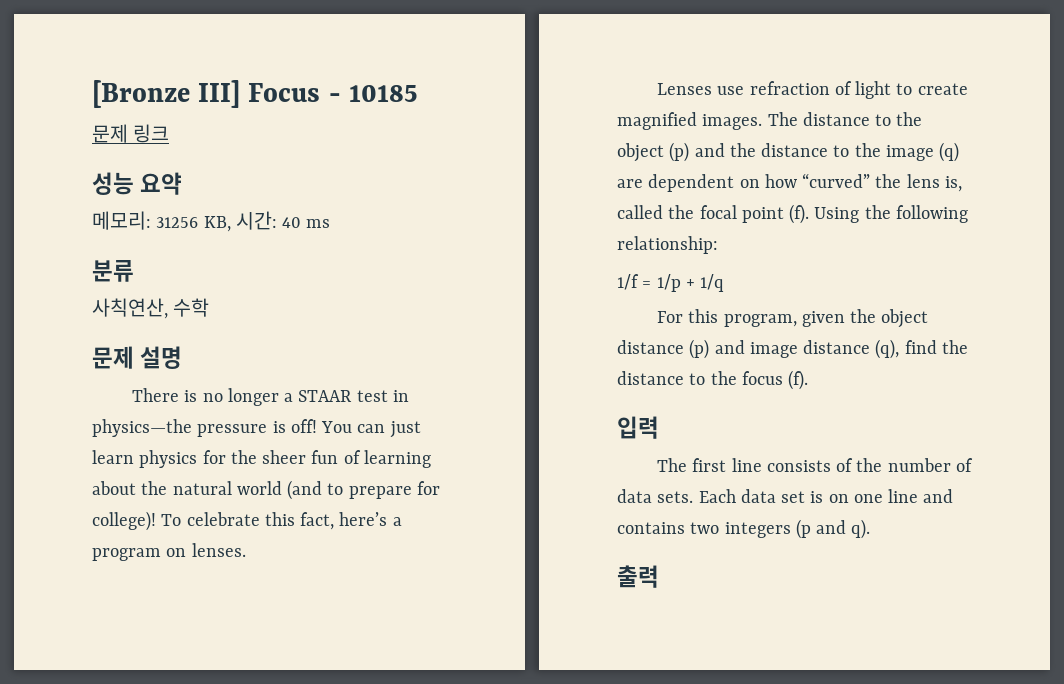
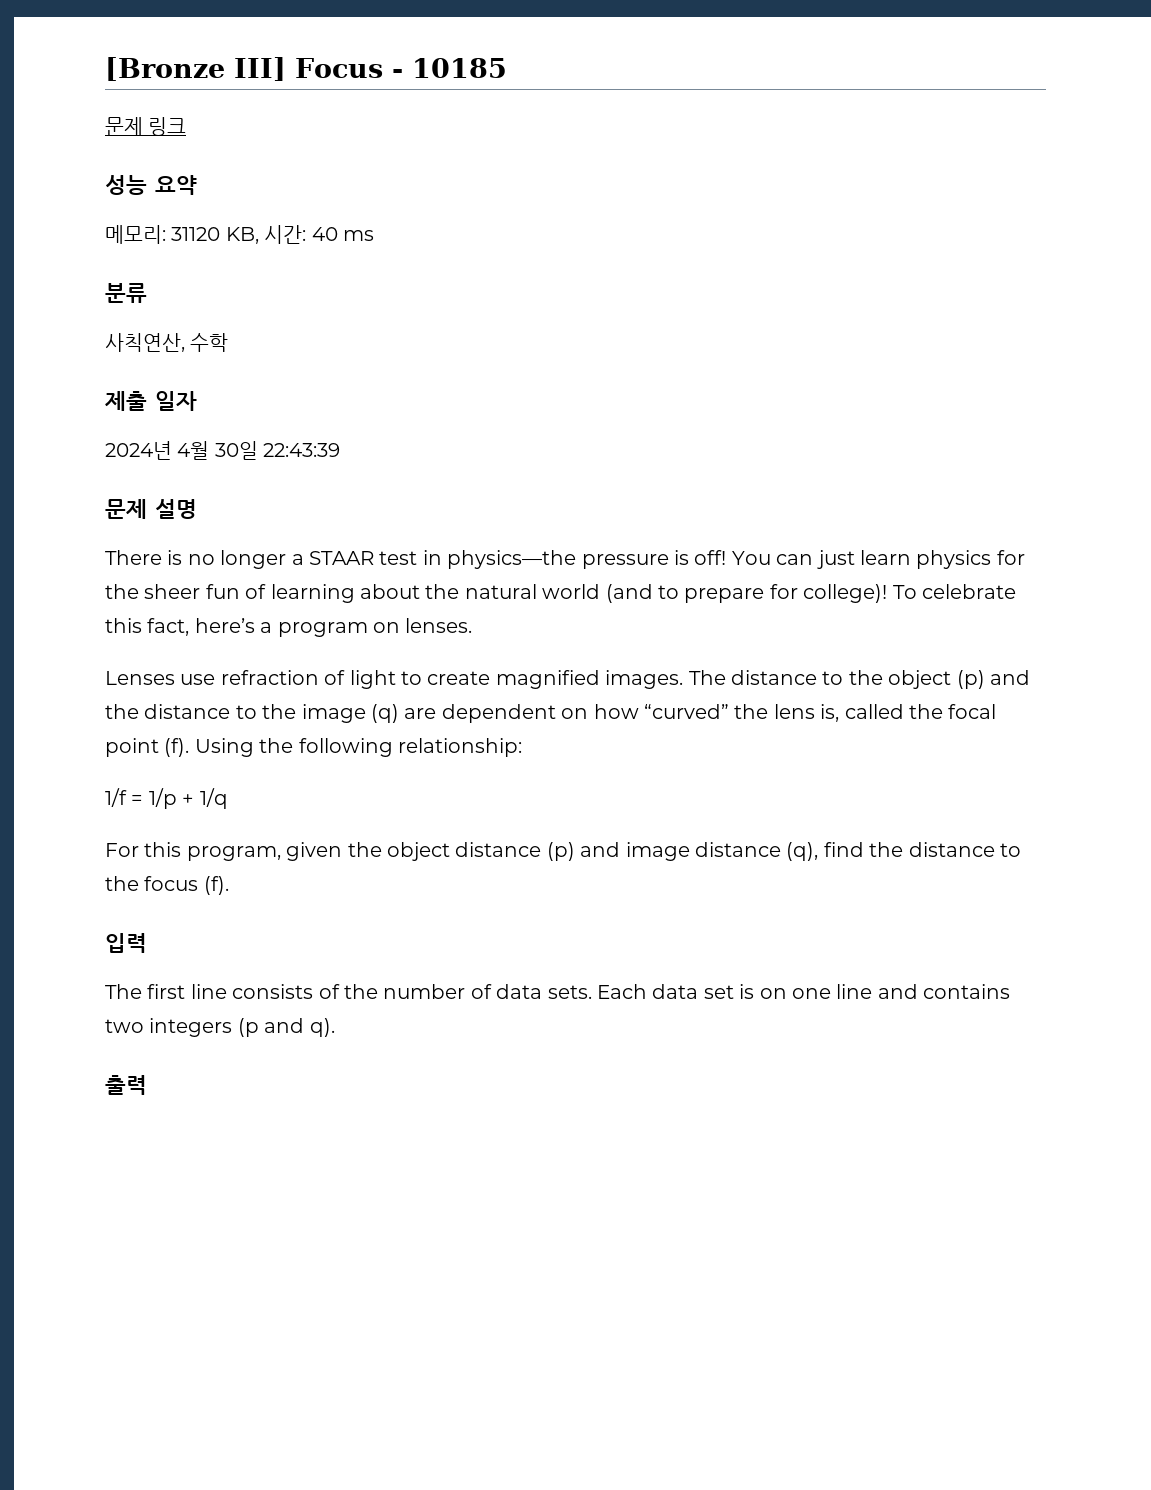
[156,217,199,228] 31256 -> [171,227,221,241] 31120
(210, 307) none -> [105,391,197,411] [105,441,341,460] // 제출 일자 // 2024년 4월 30일 22:43:39

